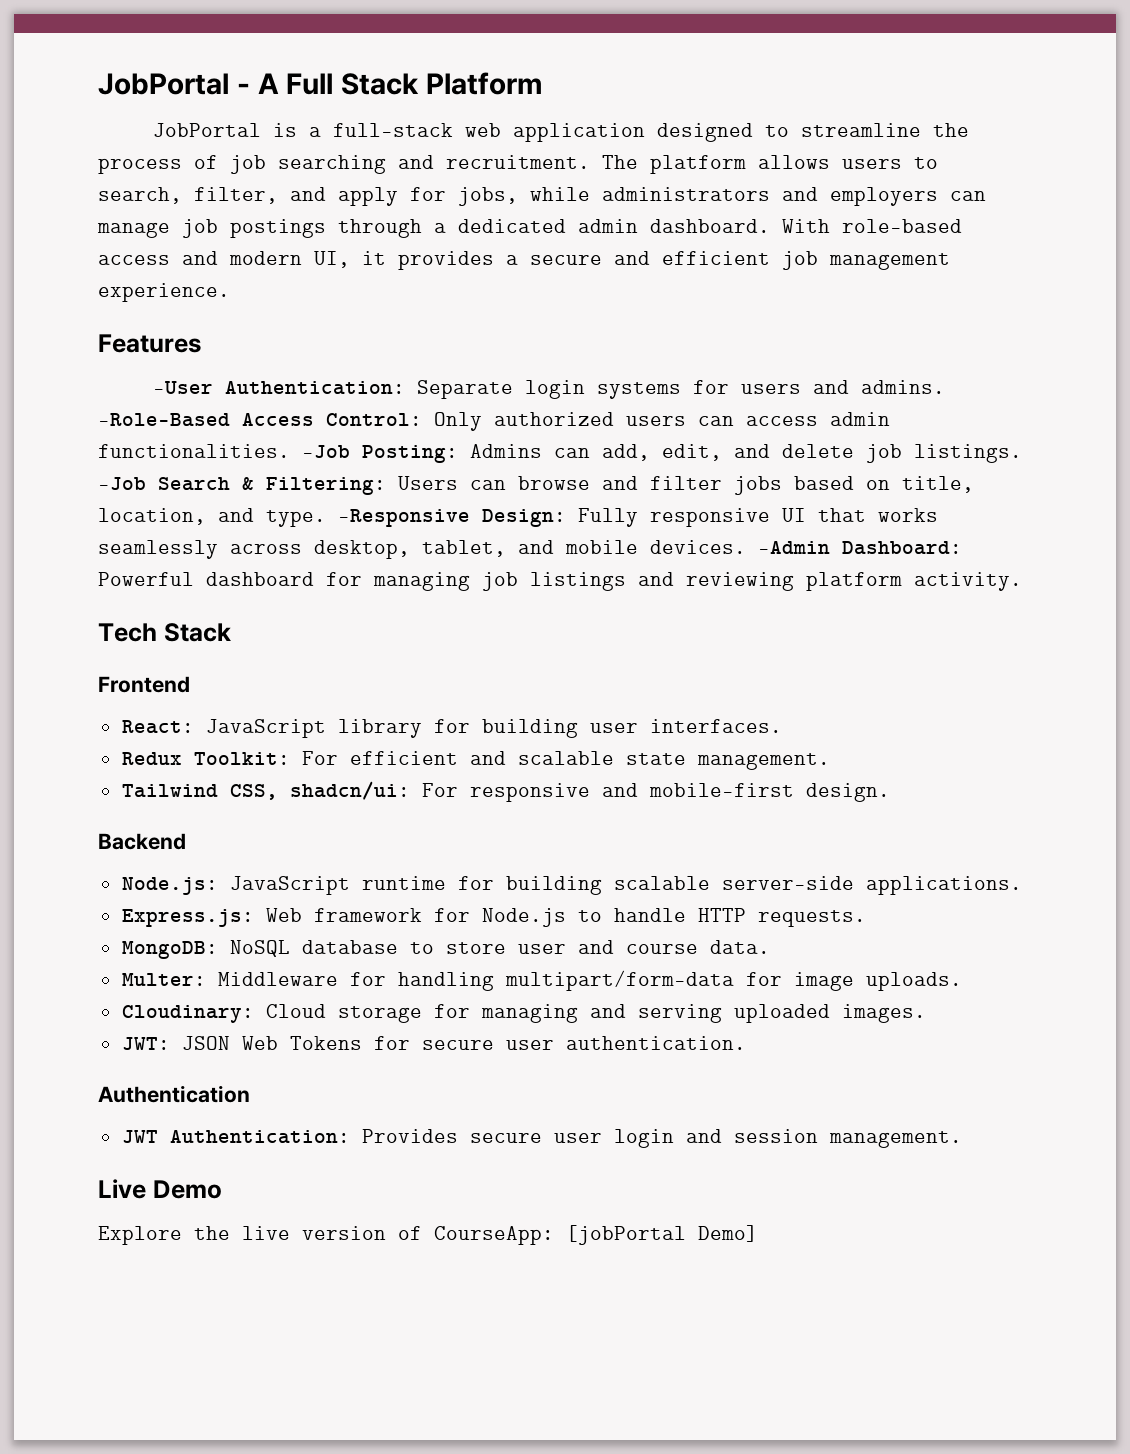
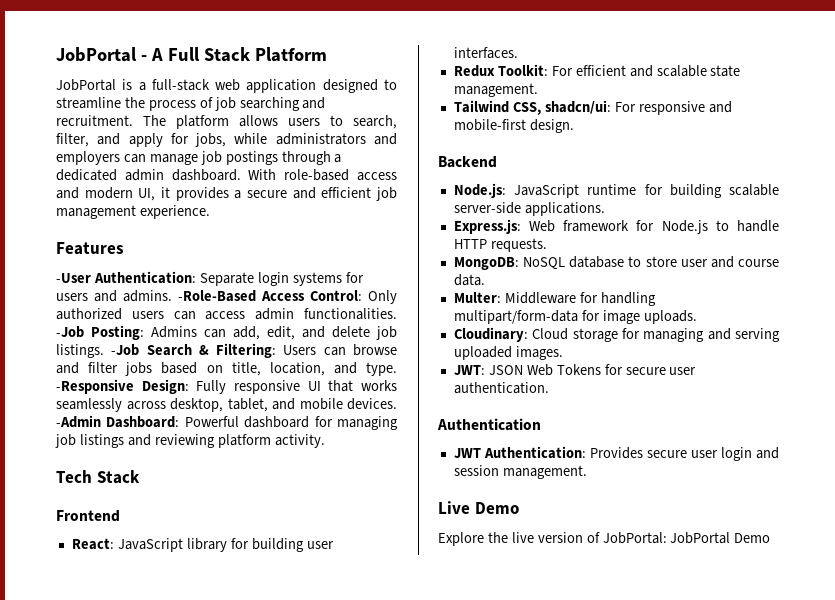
[434,1225,758,1245] CourseApp: [jobPortal Demo] -> [602,532,771,544] JobPortal: JobPortal Demo

